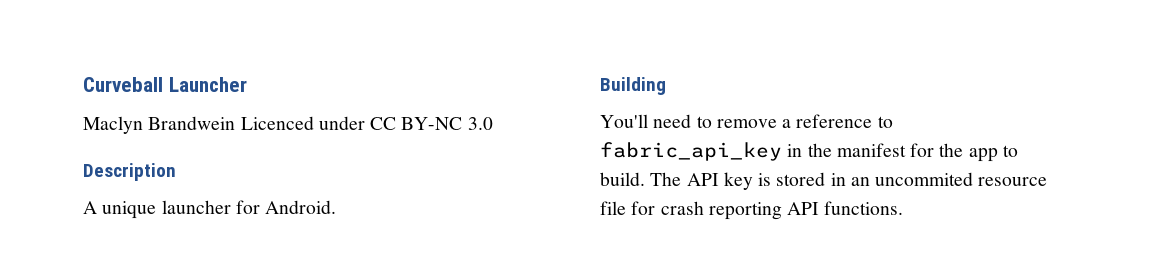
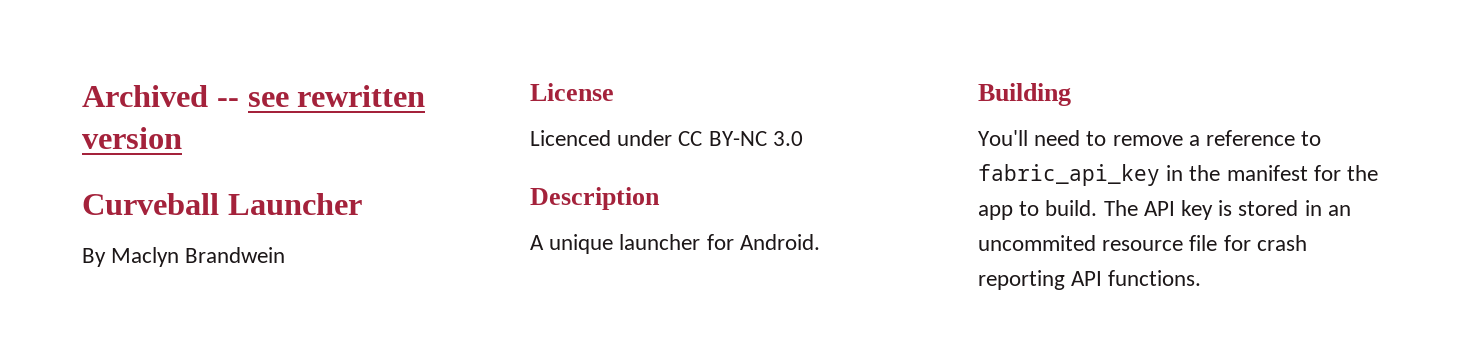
(83, 84) none -> [82,85,426,107] [82,127,182,149] Archived -- see rewritten version //
(247, 84) none -> [82,248,106,267] By
(236, 123) none -> [530,83,614,101] // License //

